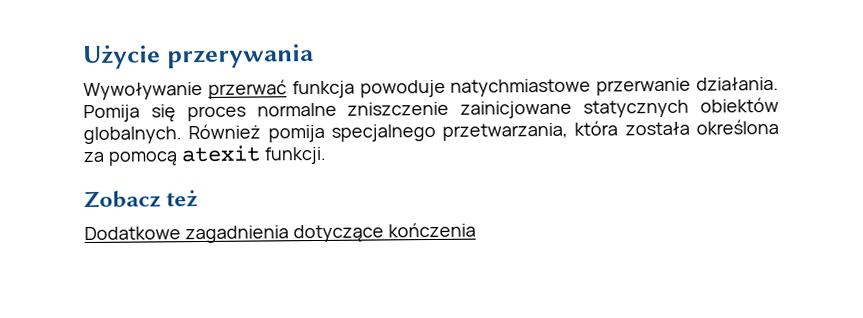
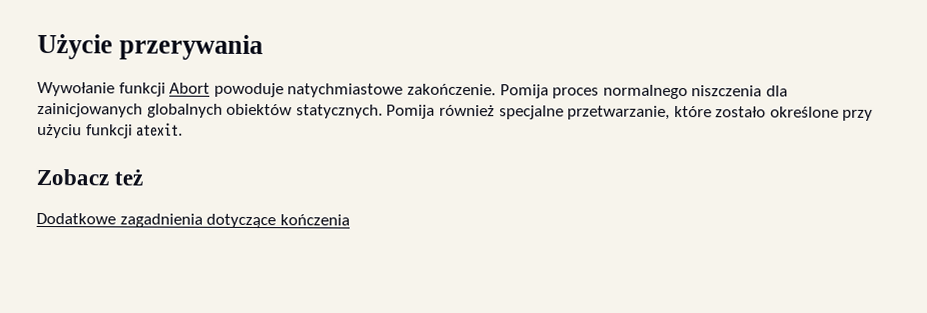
[83,76,779,101] [83,96,780,123] [83,118,779,145] [83,145,327,166] Wywoływanie przerwać funkcja powoduje natychmiastowe przerwanie działania. Pomija się proces normalne zniszczenie zainicjowane statycznych obiektów globalnych. Również pomija specjalnego przetwarzania, która została określona za pomocą atexit funkcji. -> [37,81,788,100] [37,102,874,121] [37,122,184,139] Wywołanie funkcji Abort powoduje natychmiastowe zakończenie. Pomija proces normalnego niszczenia dla zainicjowanych globalnych obiektów statycznych. Pomija również specjalne przetwarzanie, które zostało określone przy użyciu funkcji atexit.

